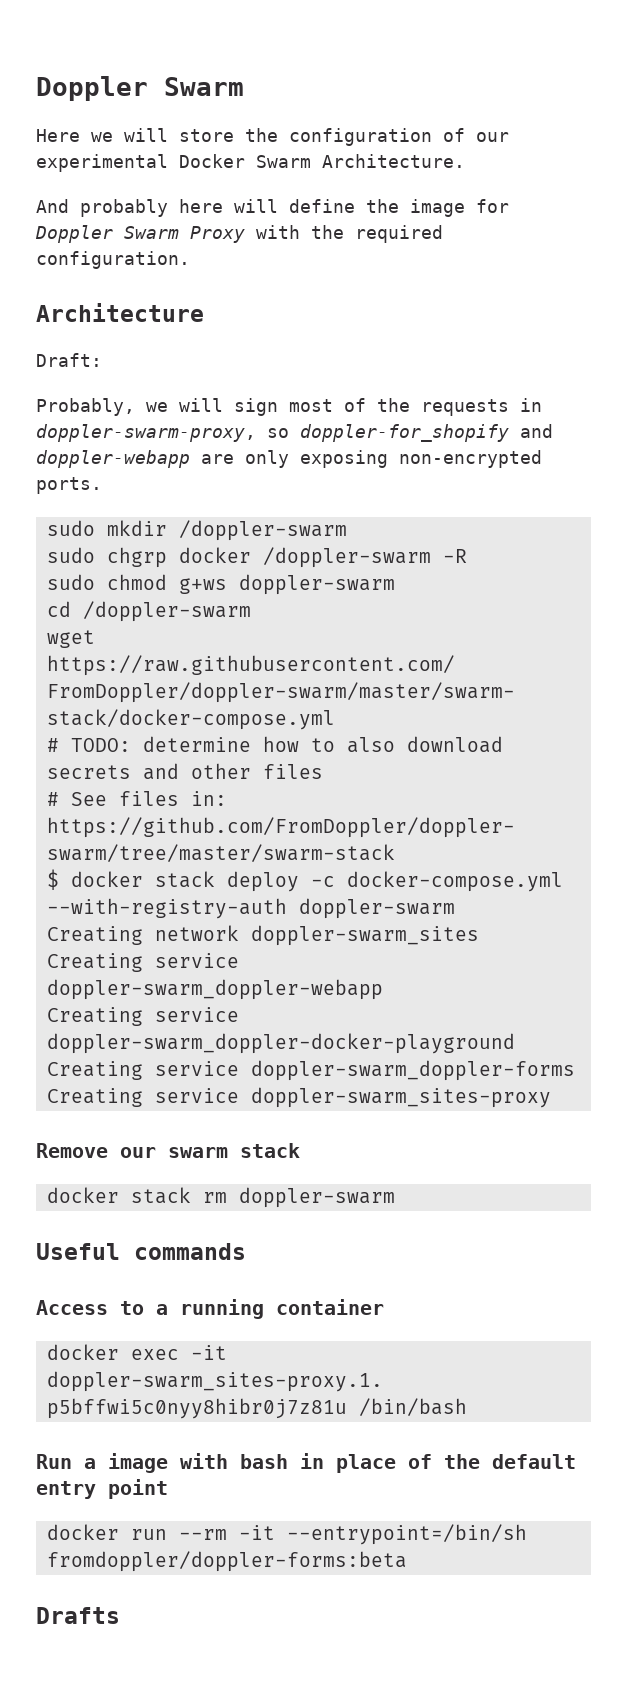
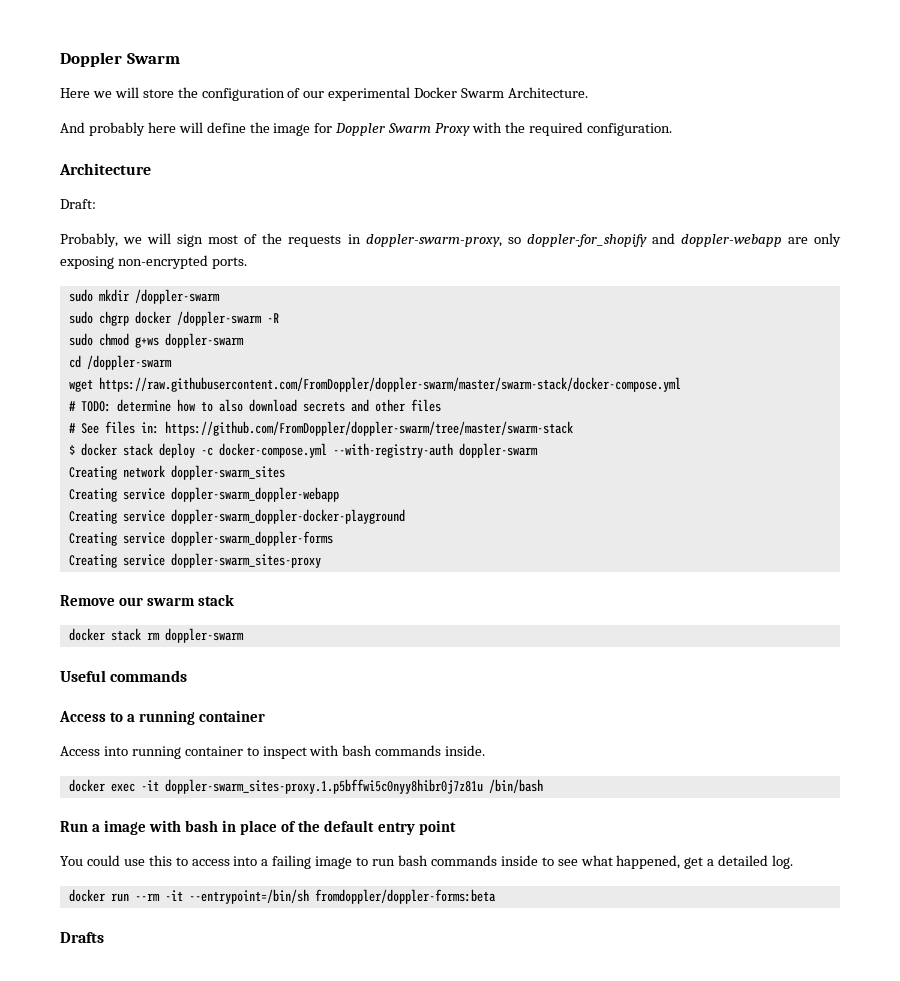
(384, 1307) none -> [60,745,486,759] // Access into running container to inspect with bash commands inside.
(168, 1489) none -> [60,855,794,869] // You could use this to access into a failing image to run bash commands inside to see what happened, get a detailed log.

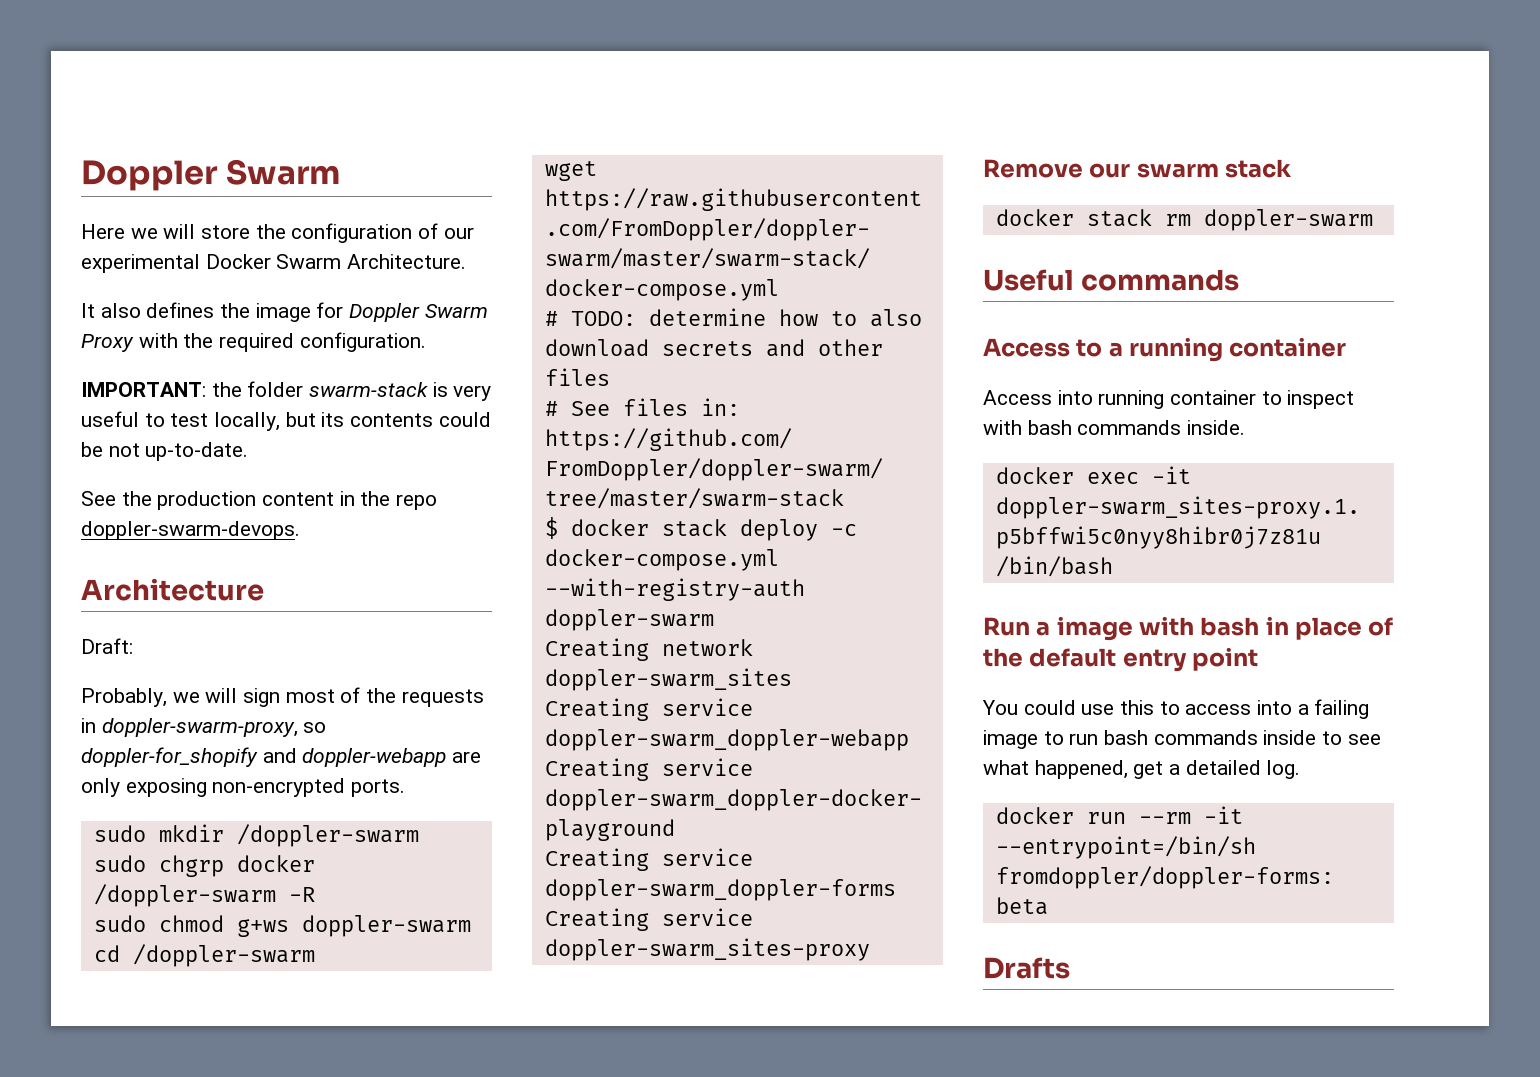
[60,122,246,136] And probably here will define -> [81,302,215,318] It also defines
(672, 129) none -> [81,381,492,401] [81,411,491,431] [81,442,249,461] [81,491,438,510] [81,521,300,540] // IMPORTANT: the folder swarm-stack is very useful to test locally, but its contents could be not up-to-date. // See the production content in the repo doppler-swarm-devops.

